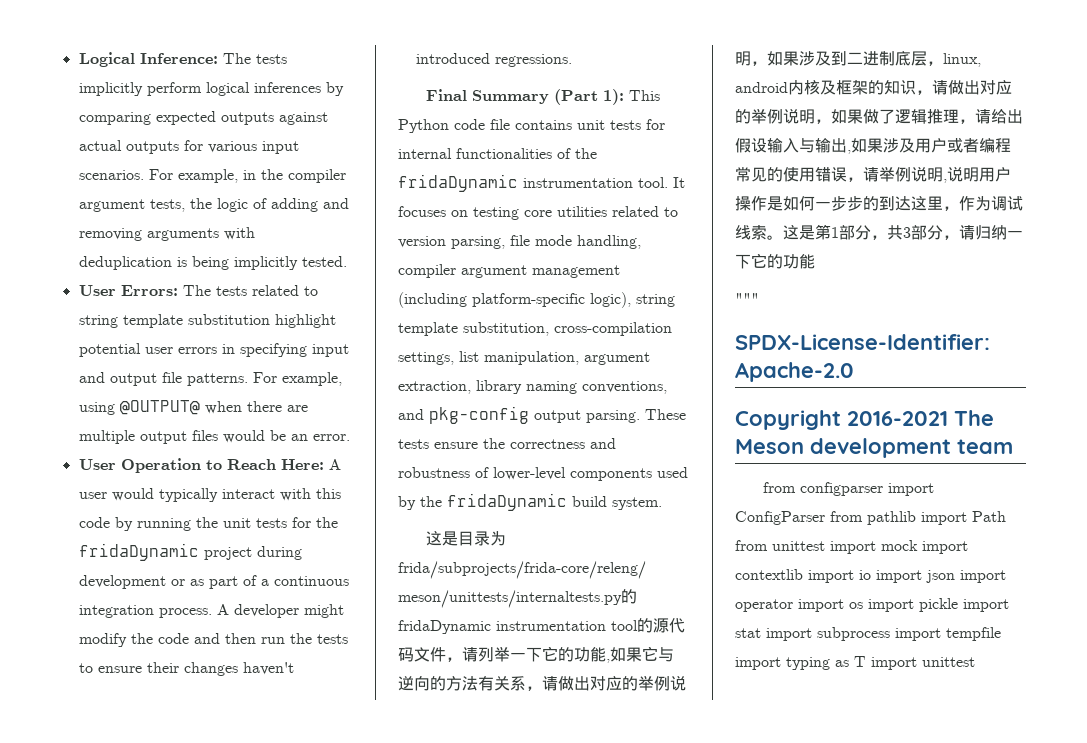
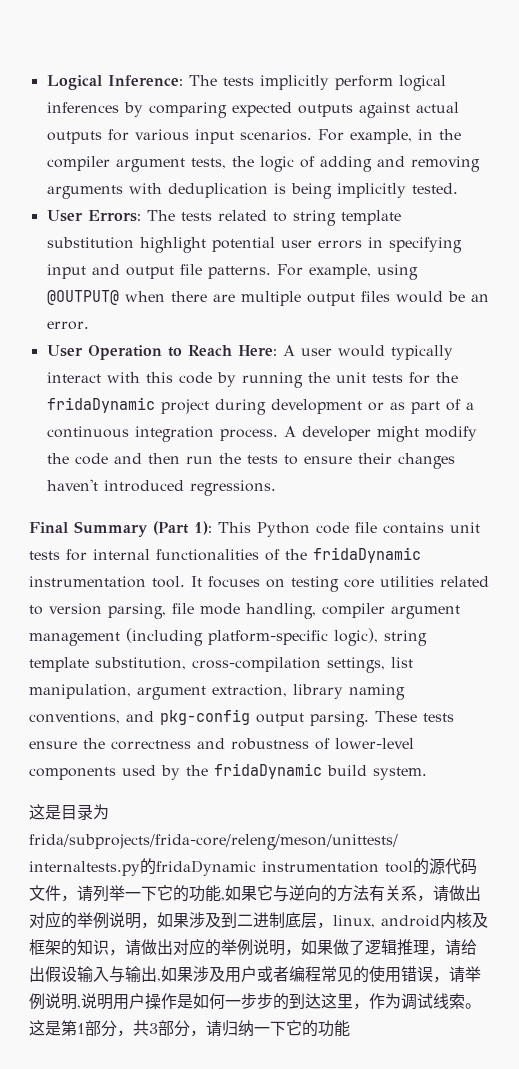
[735,293,759,304] [735,334,990,350] [735,362,854,382] [735,410,994,430] [735,438,1013,458] [763,482,935,496] [735,511,1006,525] [735,540,968,554] [735,569,1006,583] [735,598,1009,612] [735,627,1001,641] [735,656,975,670] // """ // SPDX-License-Identifier: Apache-2.0 // Copyright 2016-2021 The Meson development team // from configparser import ConfigParser from pathlib import Path from unittest import mock import contextlib import io import json import operator import os import pickle import stat import subprocess import tempfile import typing as T import unittest -> (350, 1028) none

